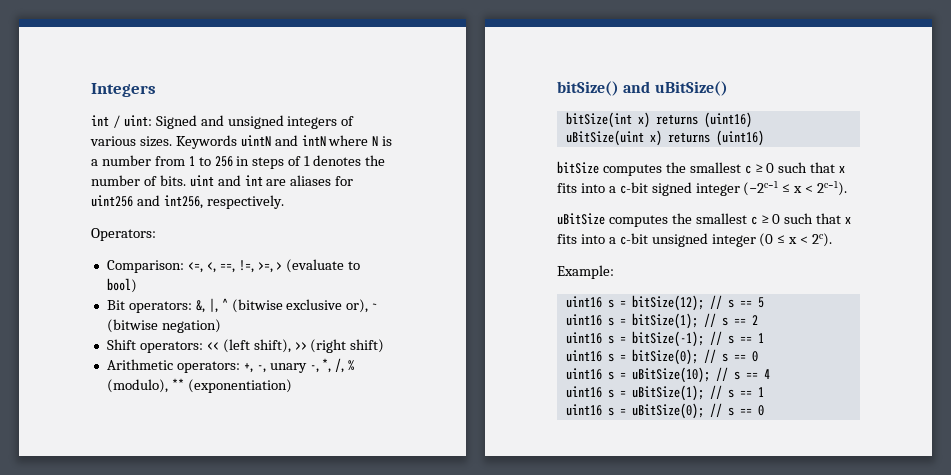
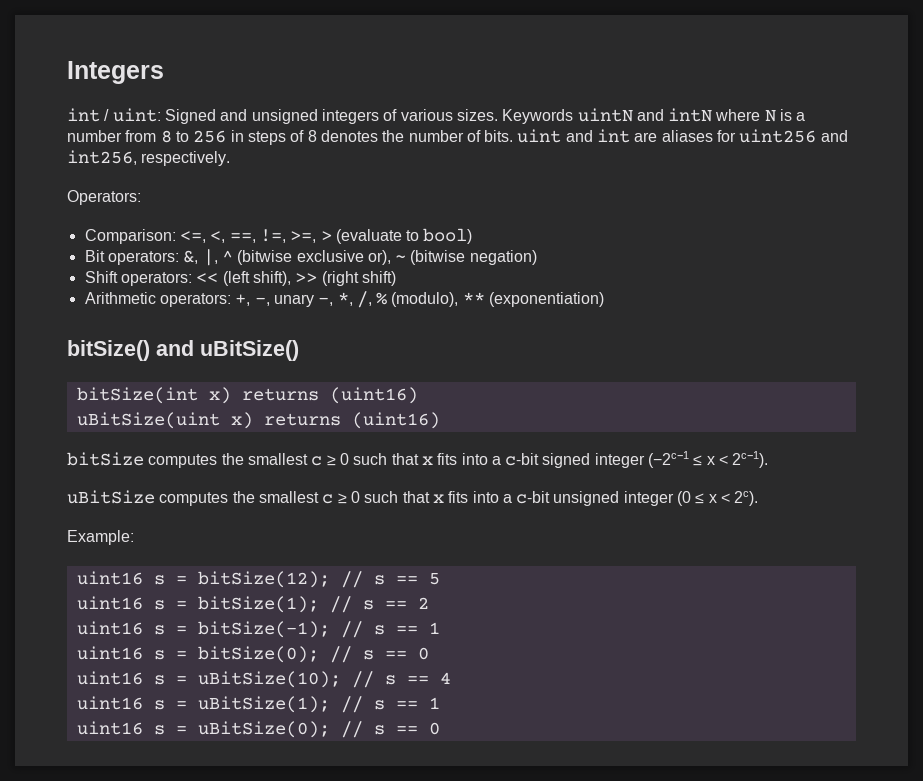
[188,156,195,166] 1 -> [160,130,172,143] 8
[304,156,311,166] 1 -> [307,130,317,142] 8

